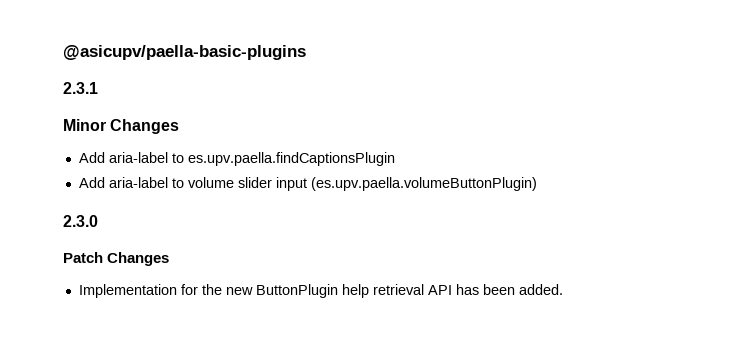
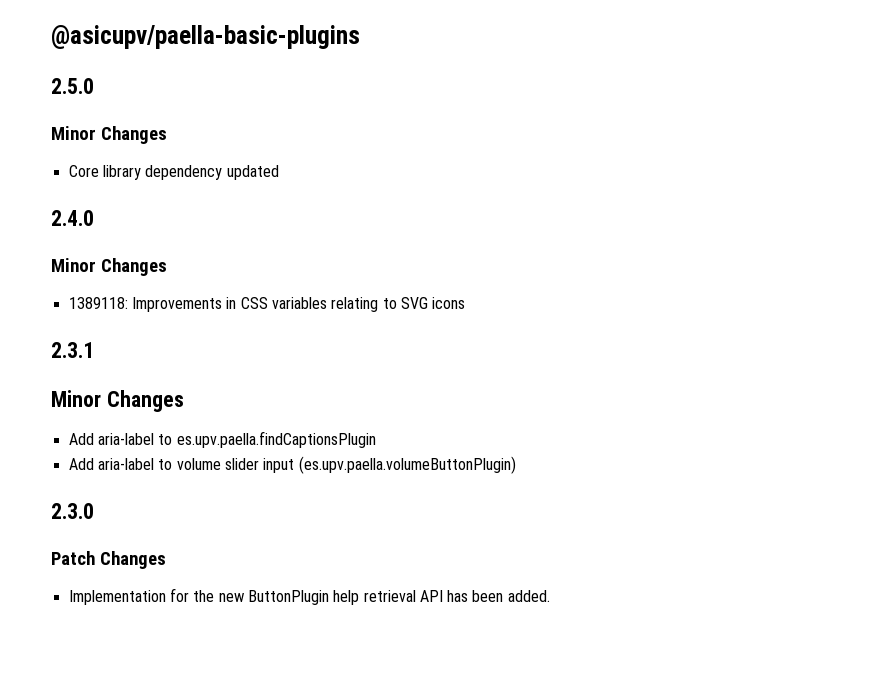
(306, 52) none -> [51,78,94,94] [51,126,167,144] [68,165,279,180] [51,210,94,226] [51,258,167,276] [68,297,466,312] // 2.5.0 // Minor Changes // Core library dependency updated // 2.4.0 // Minor Changes // 1389118: Improvements in CSS variables relating to SVG icons

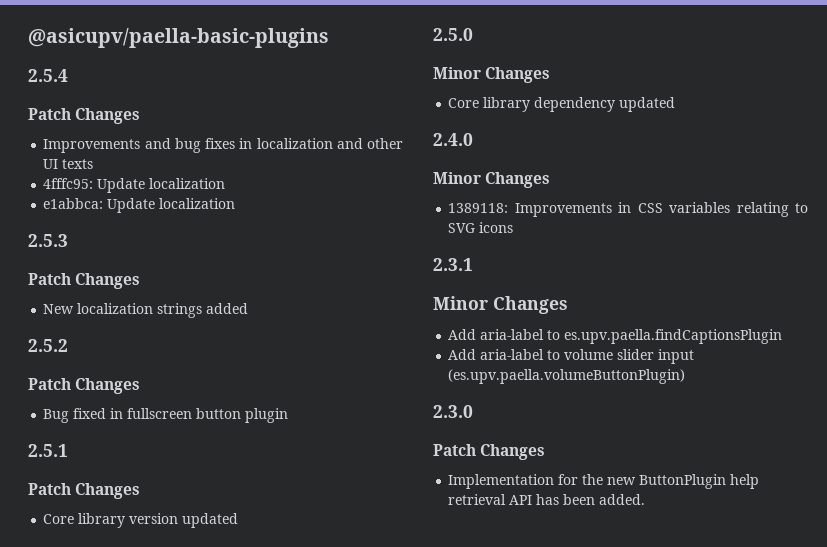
(360, 37) none -> [28,69,68,82] [28,108,141,124] [43,138,404,153] [43,159,94,169] [43,178,226,193] [43,198,236,213] [28,234,68,247] [28,273,141,289] [43,303,249,318] [28,339,68,352] [28,378,141,394] [43,408,289,423] [28,444,68,457] [28,483,141,499] [43,513,239,528] // 2.5.4 // Patch Changes // Improvements and bug fixes in localization and other UI texts // 4fffc95: Update localization // e1abbca: Update localization // 2.5.3 // Patch Changes // New localization strings added // 2.5.2 // Patch Changes // Bug fixed in fullscreen button plugin // 2.5.1 // Patch Changes // Core library version updated

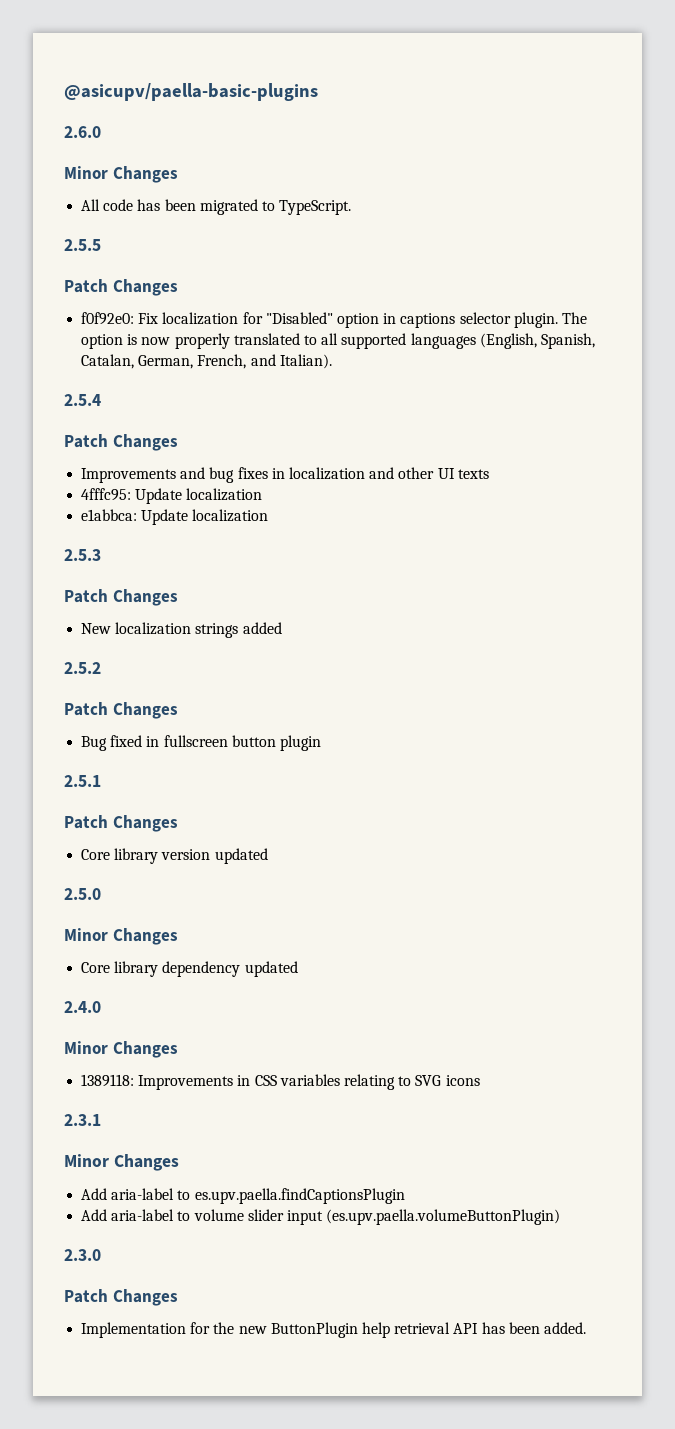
(329, 38) none -> [64,126,101,138] [64,166,178,183] [81,199,352,215] [64,239,101,251] [64,279,178,296] [81,312,587,328] [81,333,595,349] [81,354,332,369] // 2.6.0 // Minor Changes // All code has been migrated to TypeScript. // 2.5.5 // Patch Changes // f0f92e0: Fix localization for "Disabled" option in captions selector plugin. The option is now properly translated to all supported languages (English, Spanish, Catalan, German, French, and Italian).

